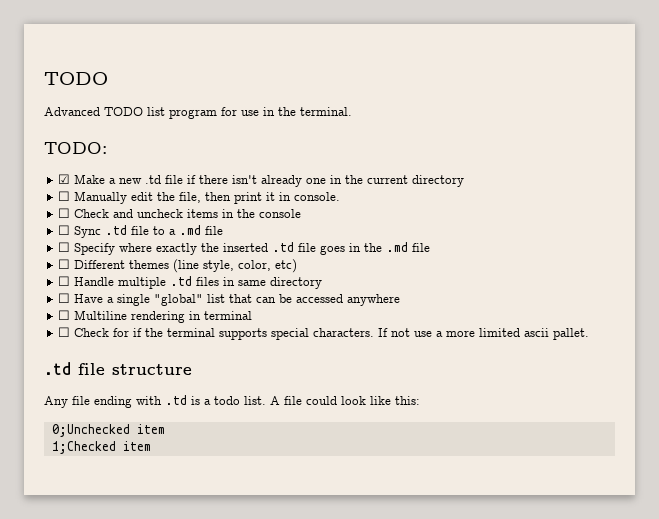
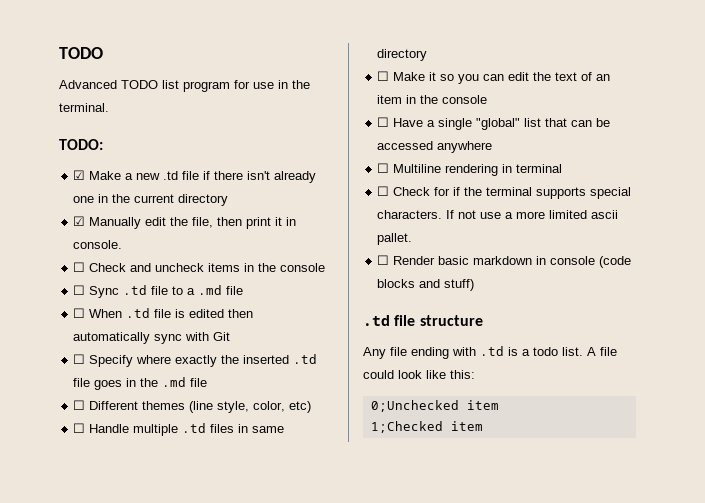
[58,191,71,201] ☐ -> [73,216,86,226] ☑
(224, 230) none -> [73,308,254,318] [73,332,231,344] // ☐ When .td file is edited then automatically sync with Git
(323, 283) none -> [377,71,611,84] [377,95,488,104] // ☐ Make it so you can edit the text of an item in the console
(590, 334) none -> [377,255,632,268] [377,279,475,291] // ☐ Render basic markdown in console (code blocks and stuff)

